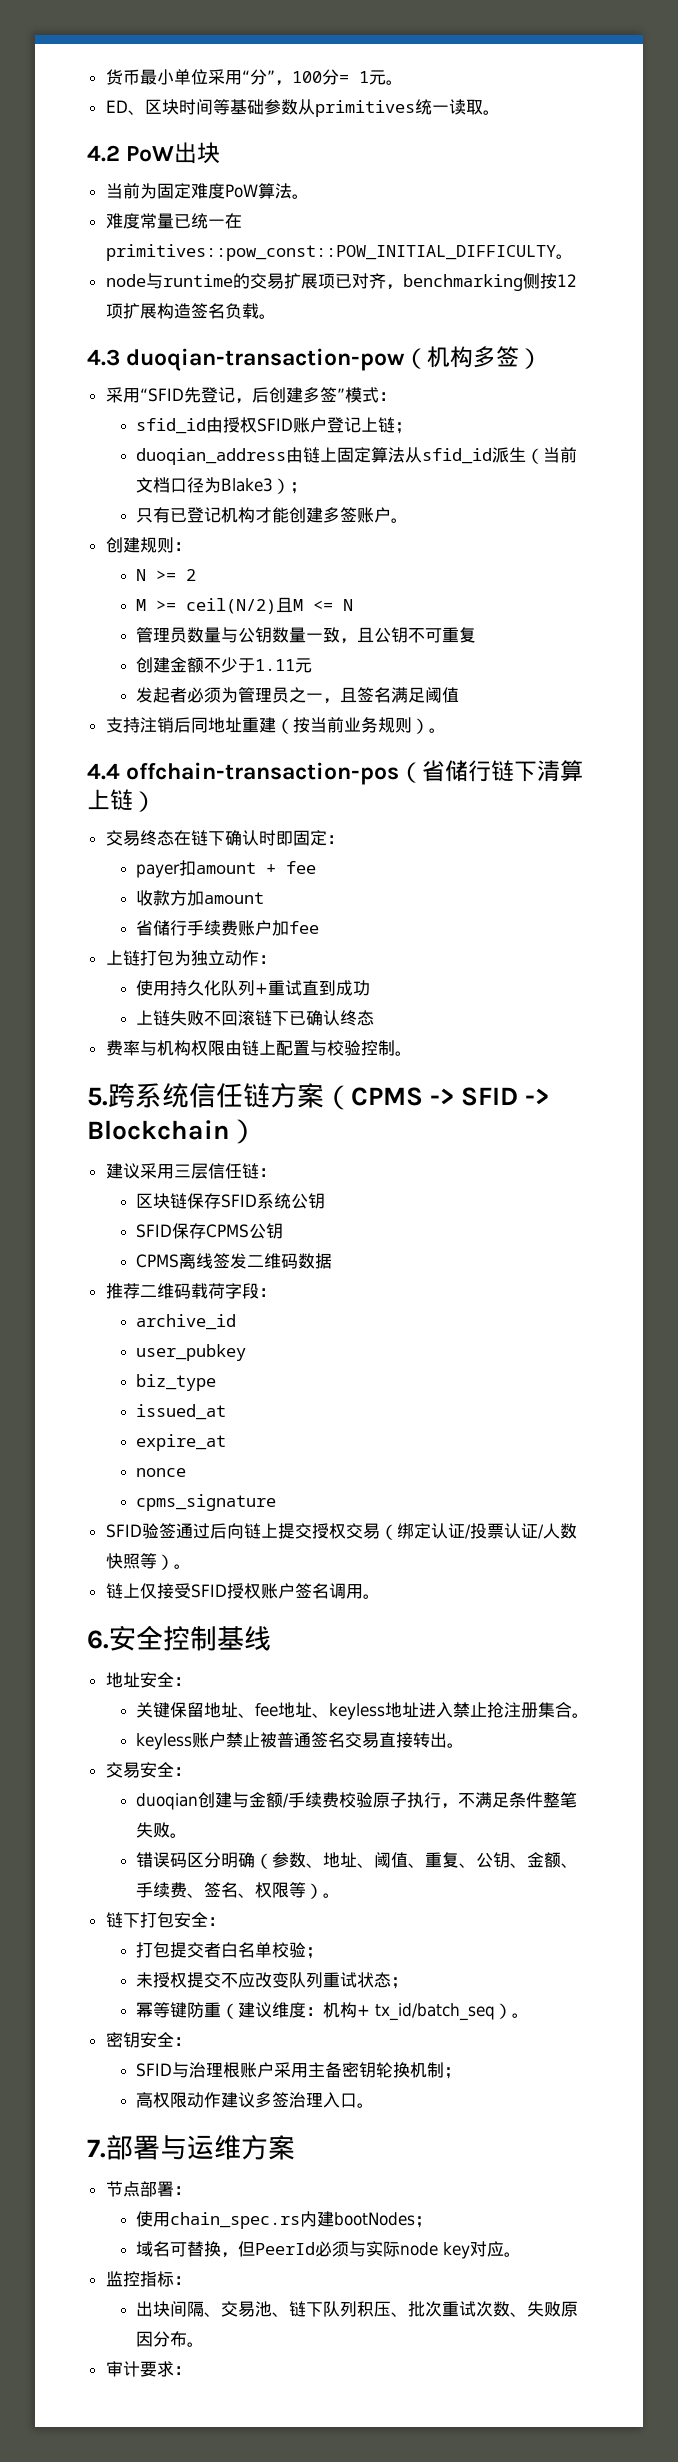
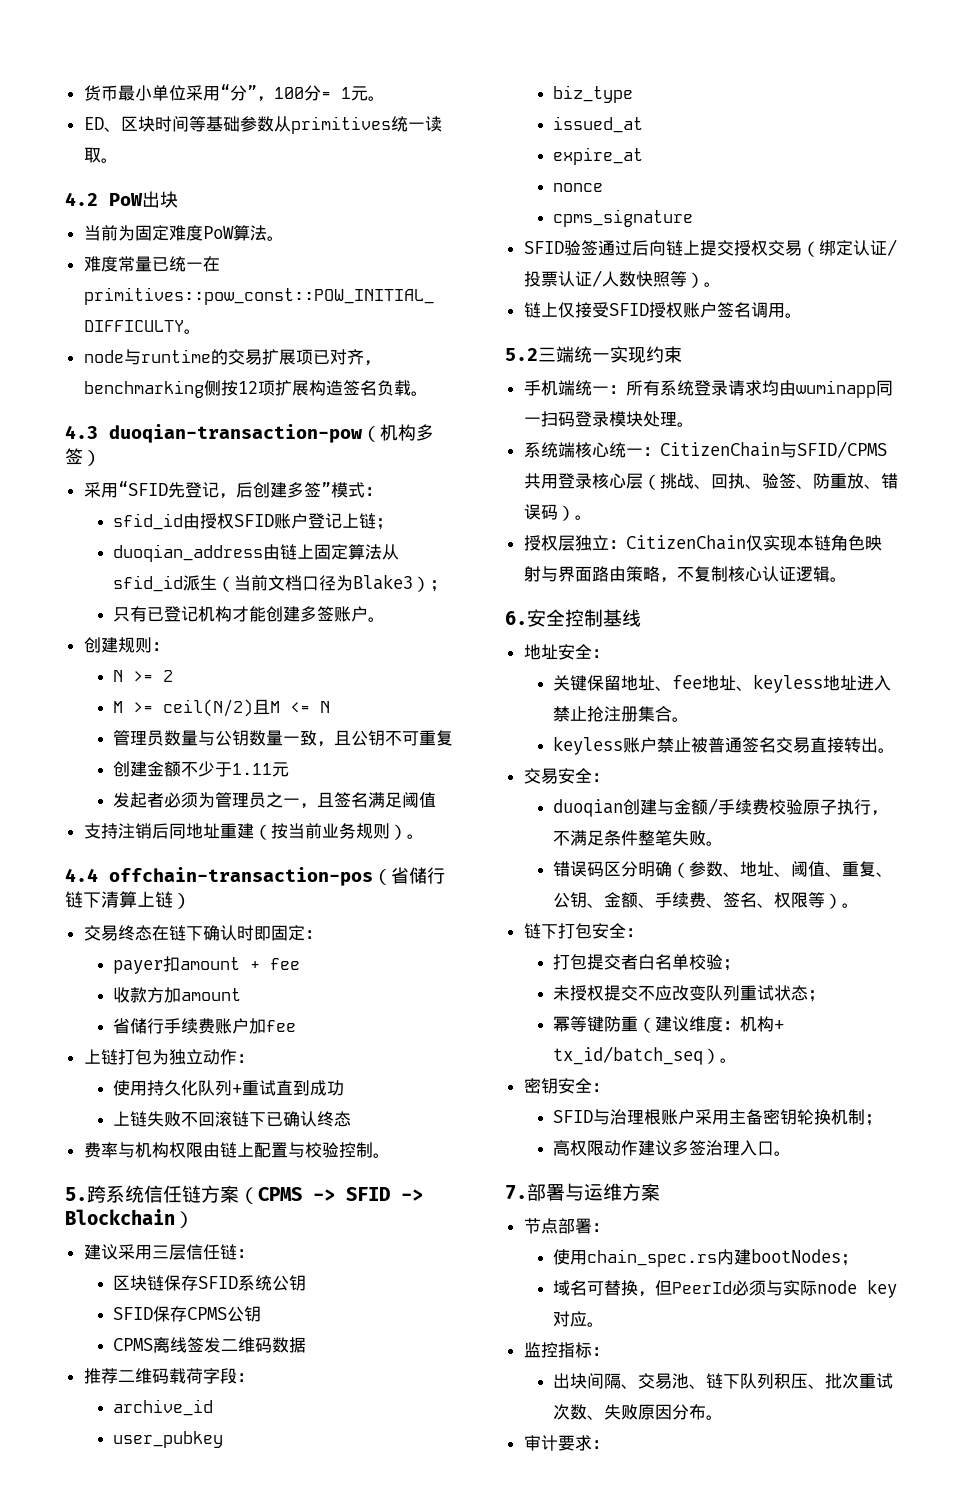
(380, 1596) none -> [505,346,682,363] [523,380,893,398] [523,411,694,427] [523,441,887,458] [523,473,898,490] [523,504,592,521] [523,534,882,551] [523,566,847,583] // 5.2三端统一实现约束 // 手机端统一：所有系统登录请求均由wuminapp同一扫码登录模块处理。 // 系统端核心统一：CitizenChain与SFID/CPMS共用登录核心层（挑战、回执、验签、防重放、错误码）。 // 授权层独立：CitizenChain仅实现本链角色映射与界面路由策略，不复制核心认证逻辑。

